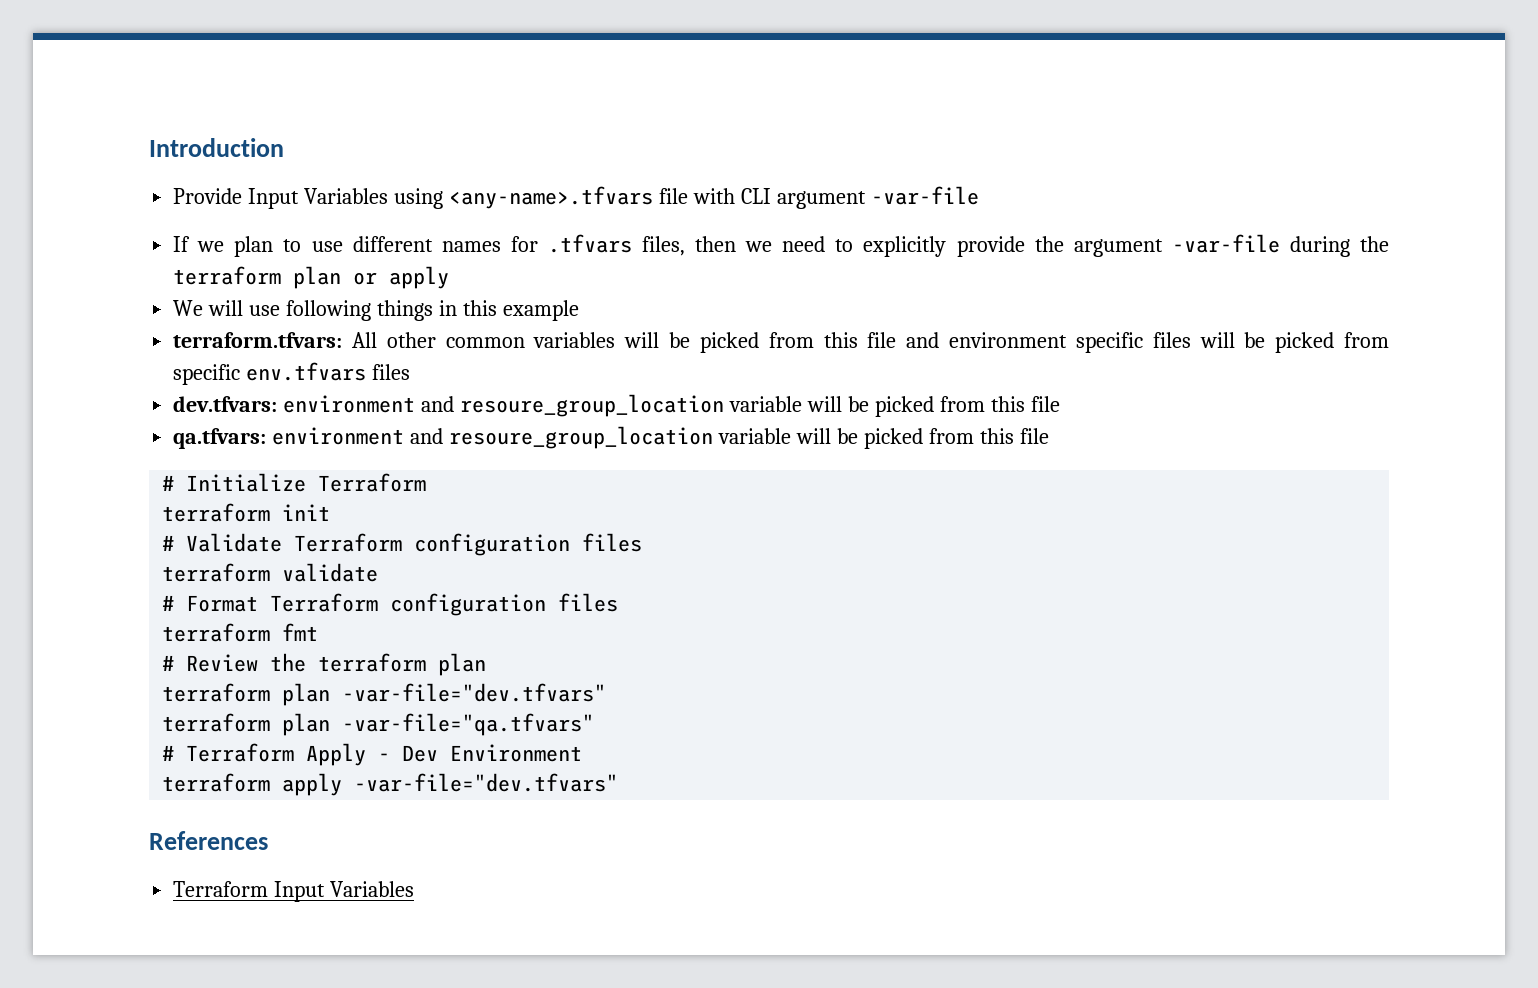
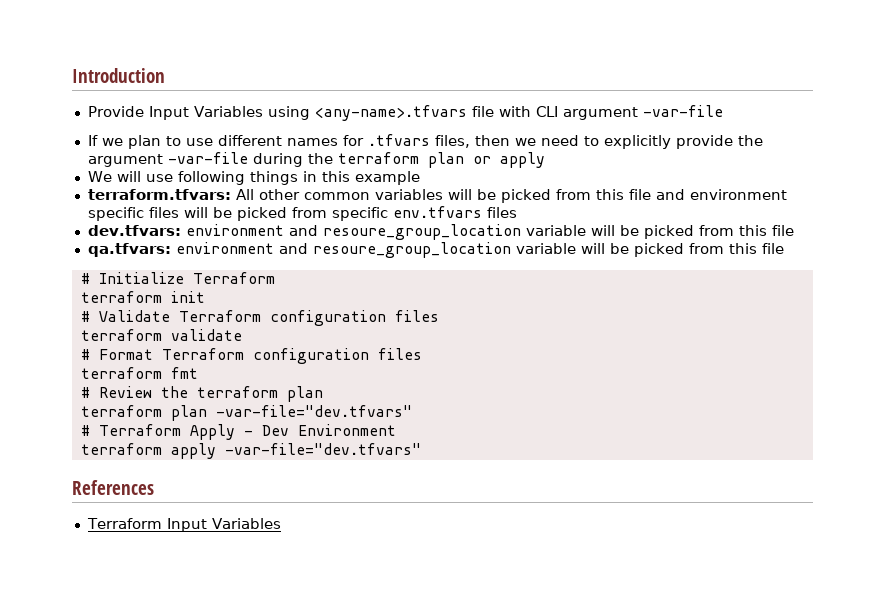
[162,713,595,736] // terraform plan -var-file="qa.tfvars" -> (412, 411) none

